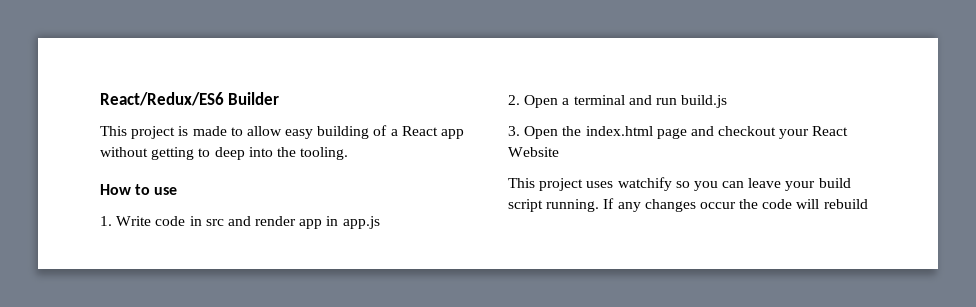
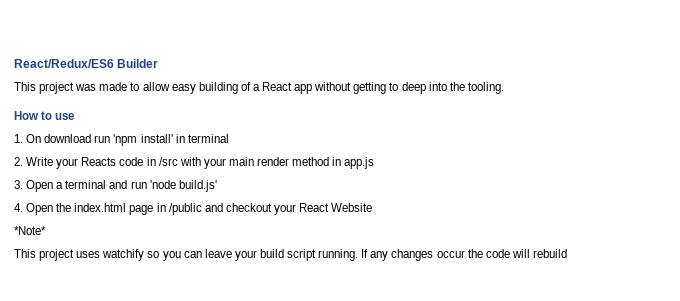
[178,126,189,136] is -> [75,84,97,91] was
[116,216,323,229] Write code in src and render app -> [26,134,229,146] [14,157,330,169] On download run 'npm install' in terminal // 2. Write your Reacts code in /src with your main render method
[508,95,520,105] 2. -> [14,180,23,189] 3.
[681,95,728,108] [508,126,520,136] build.js // 3. -> [149,180,217,192] [14,203,23,212] 'node build.js' // 4.
(687, 133) none -> [156,203,202,215] in /public
(559, 152) none -> [14,226,46,235] // *Note*

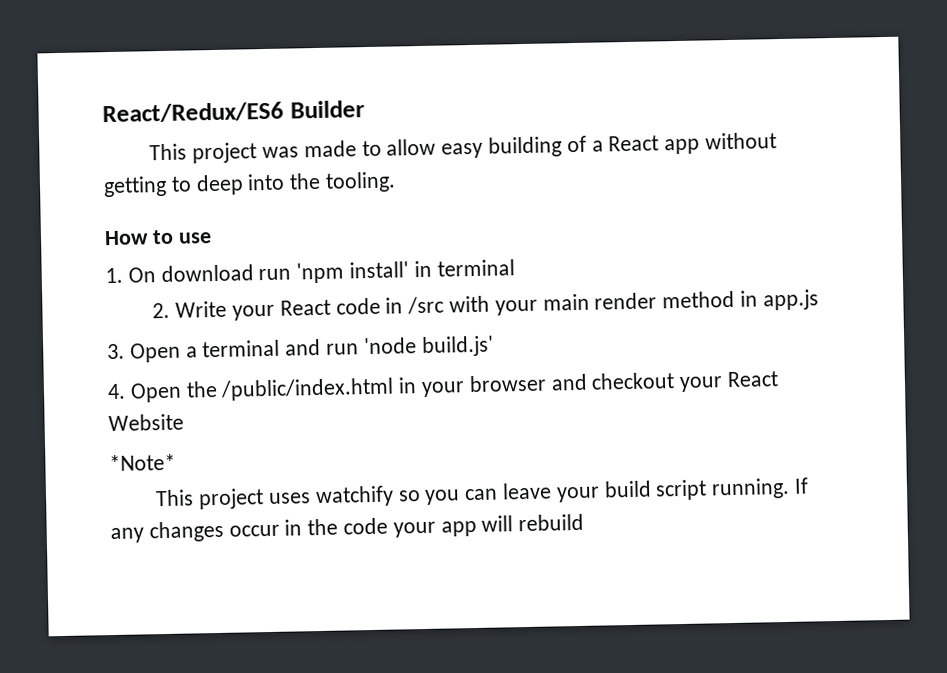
[81,157,117,166] Reacts -> [279,299,331,316] React
[74,203,202,215] index.html page in /public -> [220,374,547,401] /public/index.html in your browser
(465, 254) none -> [284,519,303,536] in
(510, 253) none -> [392,520,477,538] your app

